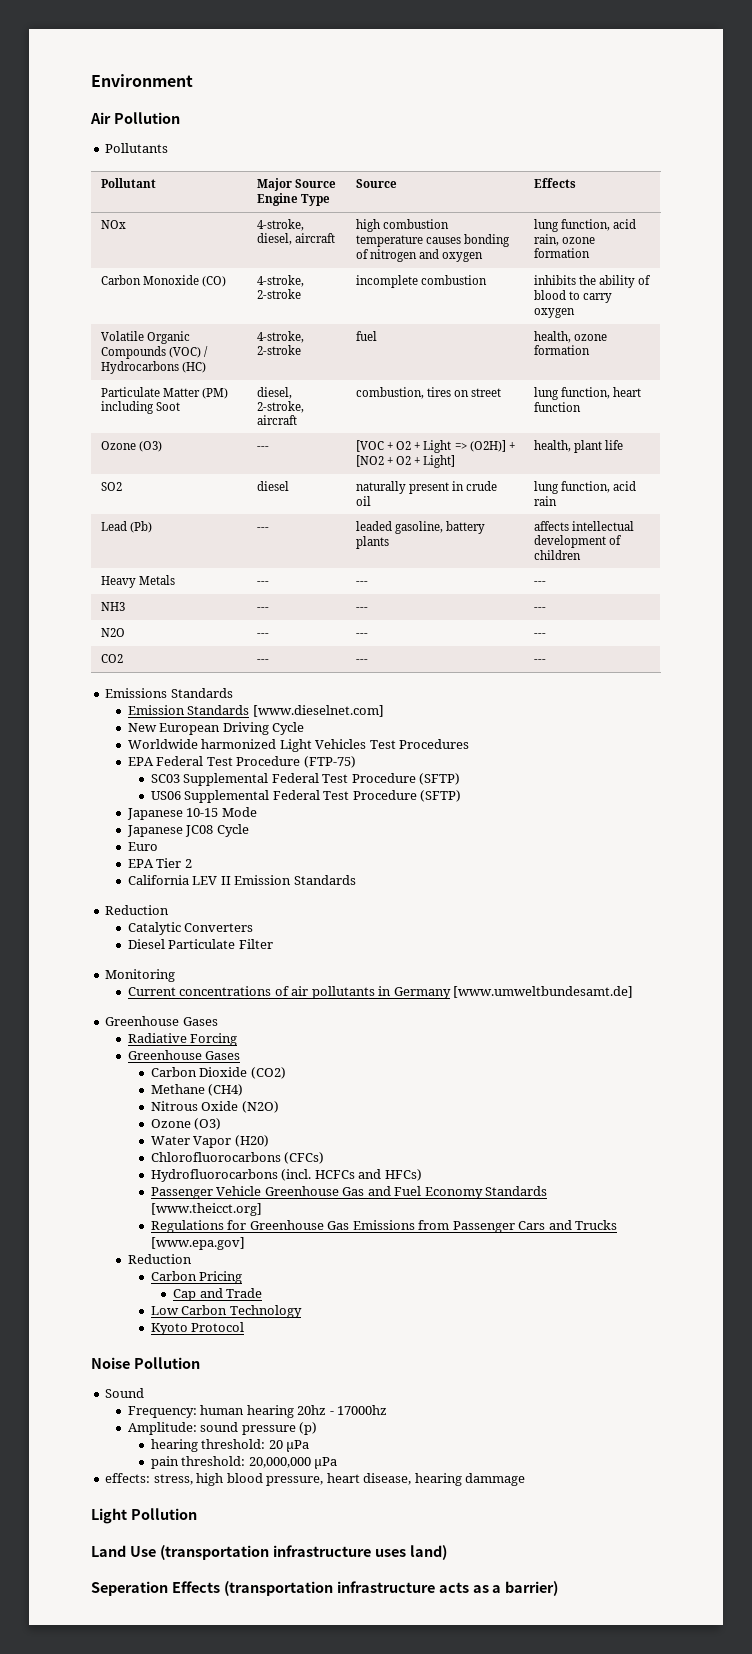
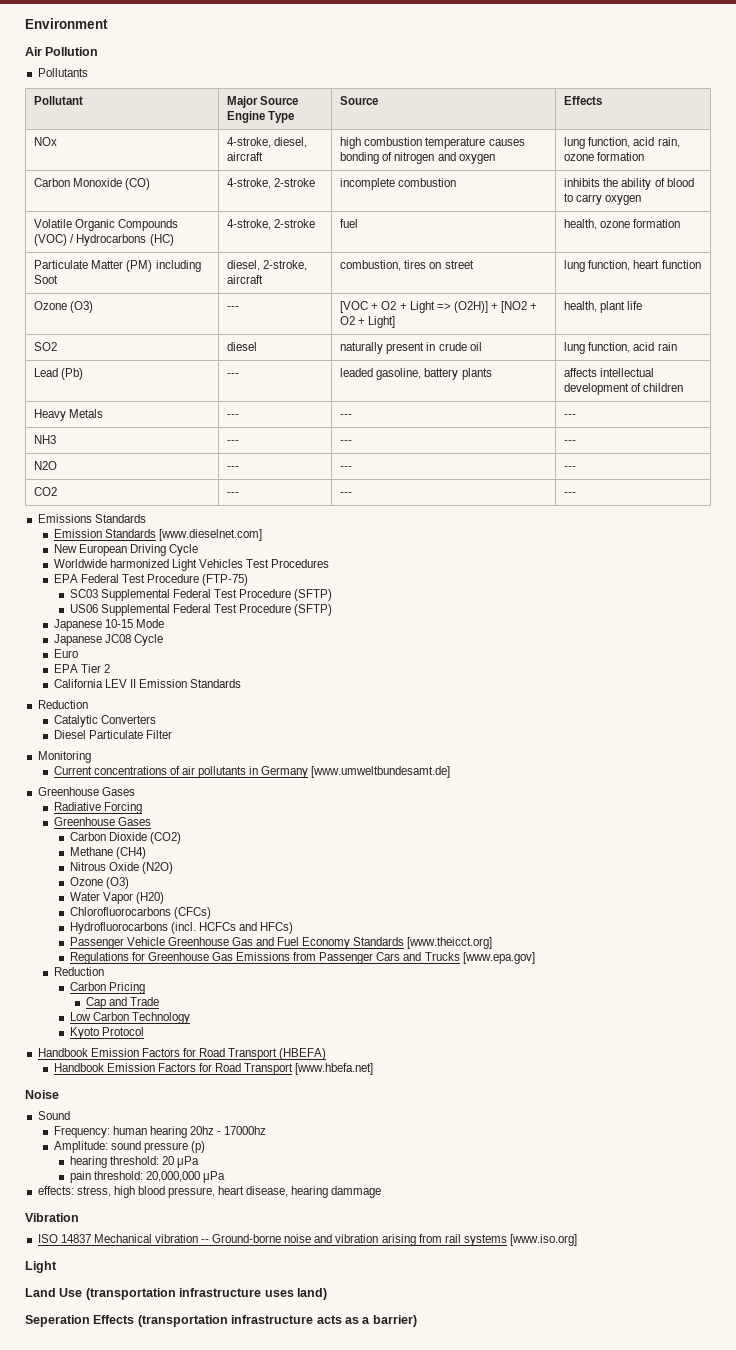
(245, 1327) none -> [37,1048,327,1060] [53,1063,374,1075] // Handbook Emission Factors for Road Transport (HBEFA) // Handbook Emission Factors for Road Transport [www.hbefa.net]
[133,1357,200,1369] Pollution -> (59, 1094) none
[91,1508,197,1524] // Light Pollution -> [25,1213,79,1222] [37,1234,578,1246] [25,1261,57,1273] // Vibration // ISO 14837 Mechanical vibration -- Ground-borne noise and vibration arising from rail systems [www.iso.org] // Light

